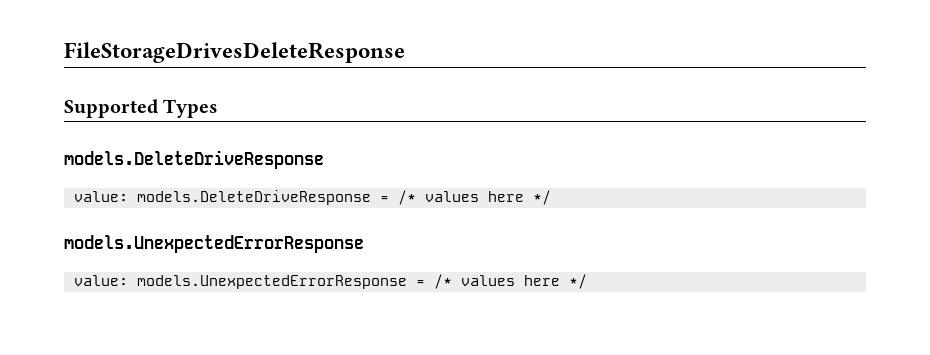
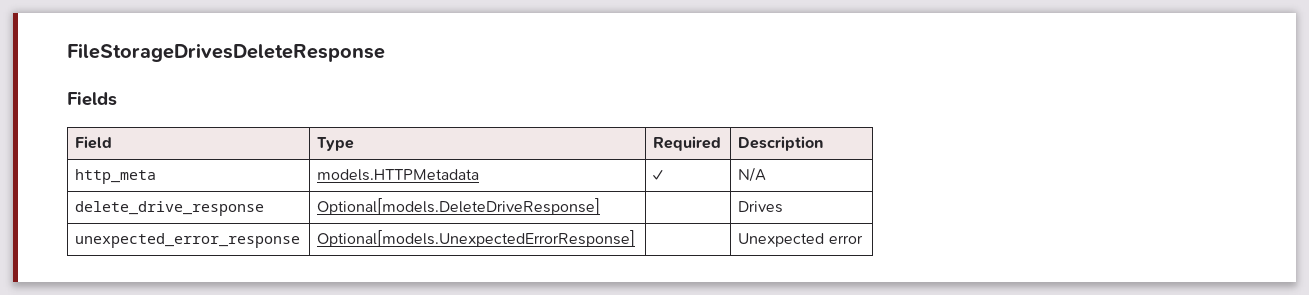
[64,99,219,118] [64,150,324,169] [73,190,551,205] [64,235,364,253] [73,274,587,289] Supported Types // models.DeleteDriveResponse // value: models.DeleteDriveResponse = /* values here */ // models.UnexpectedErrorResponse // value: models.UnexpectedErrorResponse = /* values here */ -> [67,92,117,106] [75,136,113,149] [317,137,355,151] [653,136,722,151] [738,136,824,151] [75,169,157,184] [317,169,480,181] [653,170,664,180] [738,167,767,182] [75,201,265,216] [317,198,601,215] [738,201,784,213] [75,233,301,248] [317,230,636,247] [738,233,863,247] Fields // Field | Type | Required | Description // http_meta | models.HTTPMetadata | ✓ | N/A // delete_drive_response | Optional[models.DeleteDriveResponse] | | Drives // unexpected_error_response | Optional[models.UnexpectedErrorResponse] | | Unexpected error

